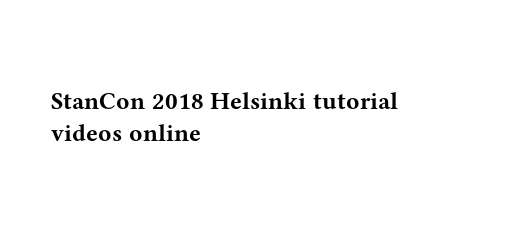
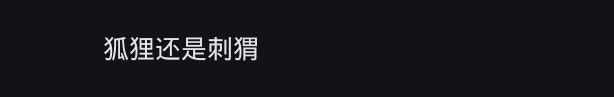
[51,92,398,109] [51,124,201,141] StanCon 2018 Helsinki tutorial videos online -> [103,36,259,61] 狐狸还是刺猬

